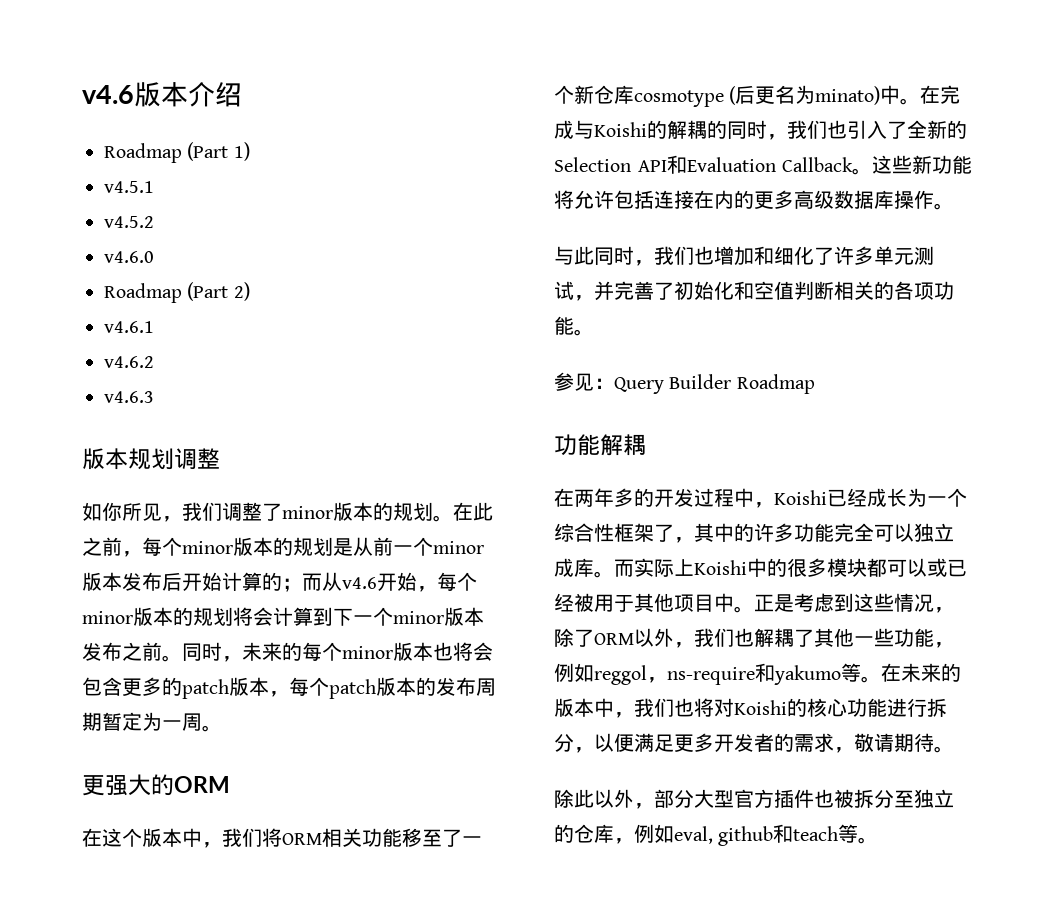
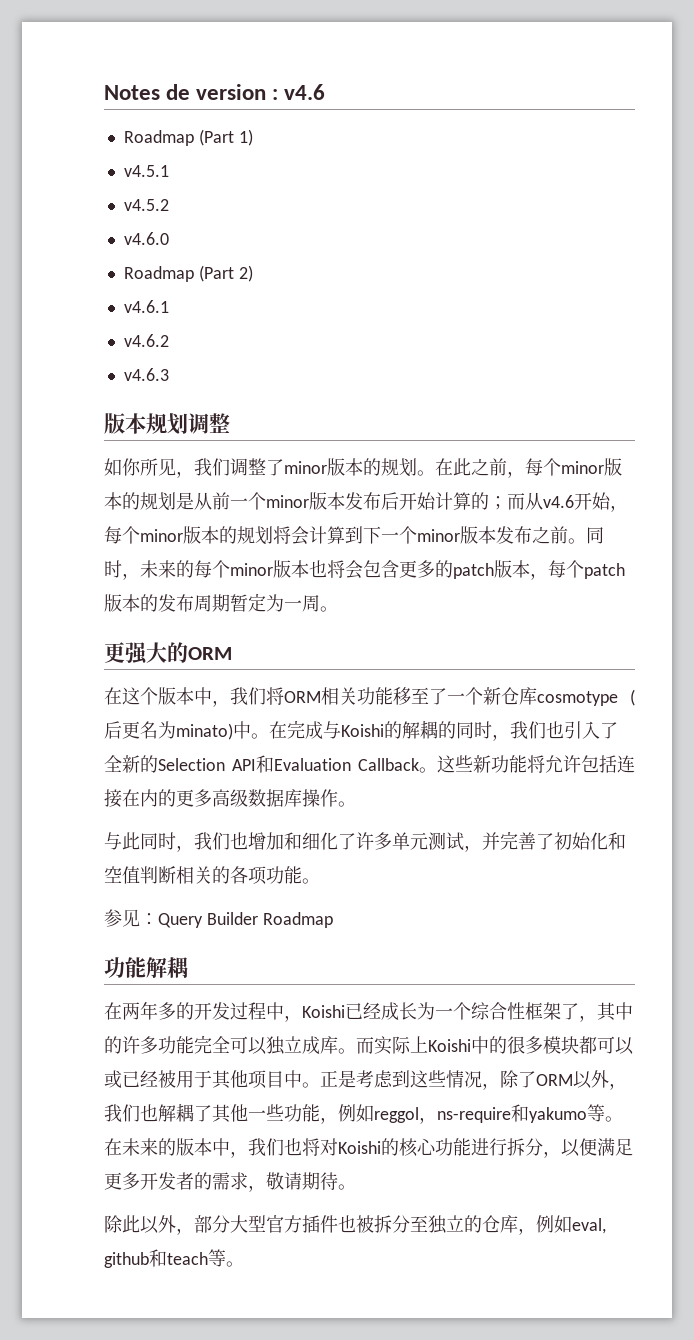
[82,82,242,107] v4.6版本介绍 -> [104,84,326,100] Notes de version : v4.6

